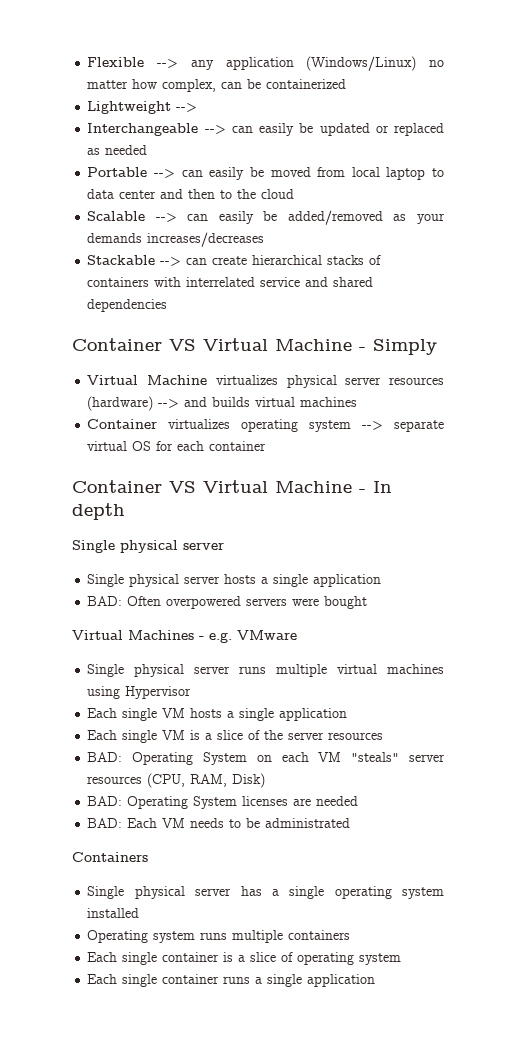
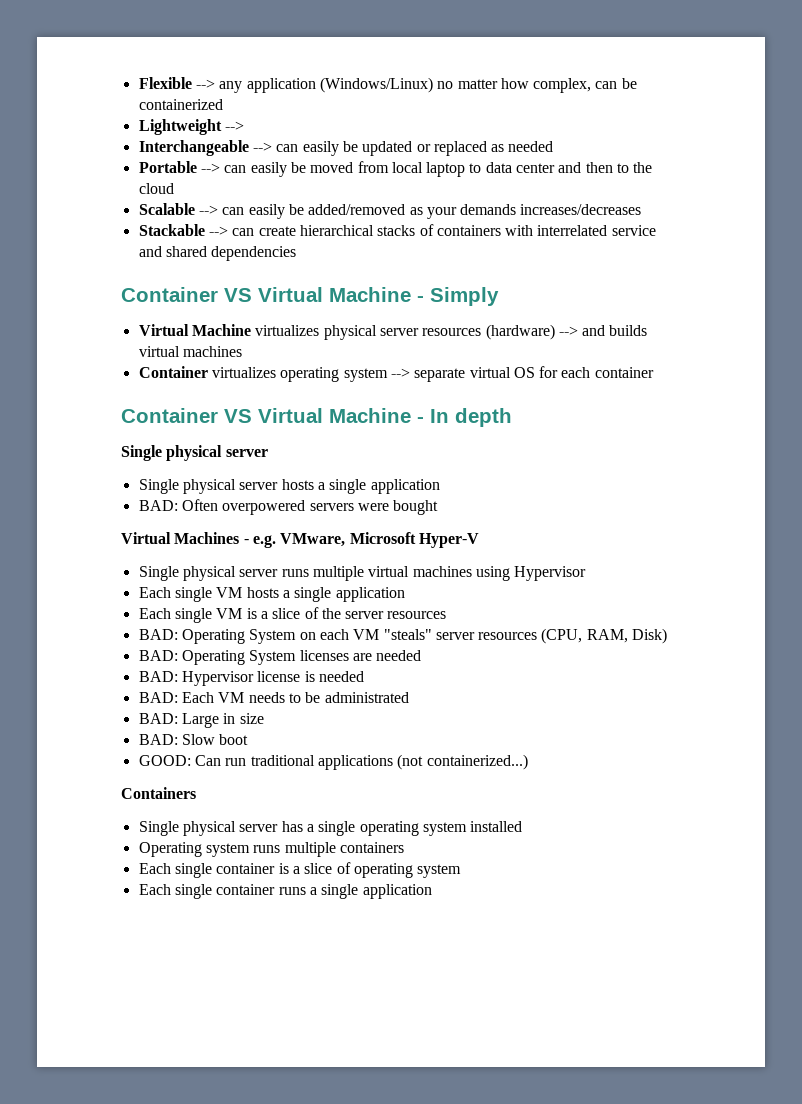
[237,630,297,640] VMware -> [280,532,479,548] VMware, Microsoft Hyper-V
(359, 801) none -> [138,671,364,686] // BAD: Hypervisor license is needed
(351, 823) none -> [138,713,264,728] [138,734,249,745] [138,754,528,770] // BAD: Large in size // BAD: Slow boot // GOOD: Can run traditional applications (not containerized...)

